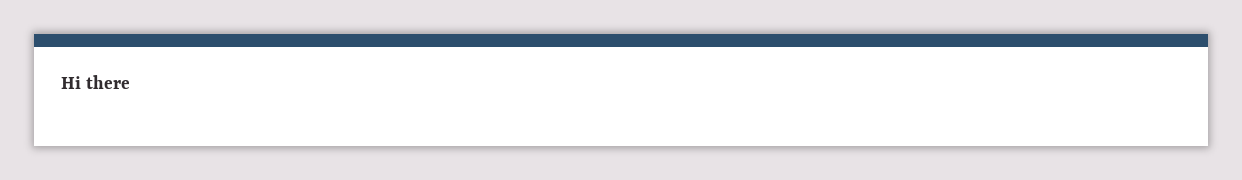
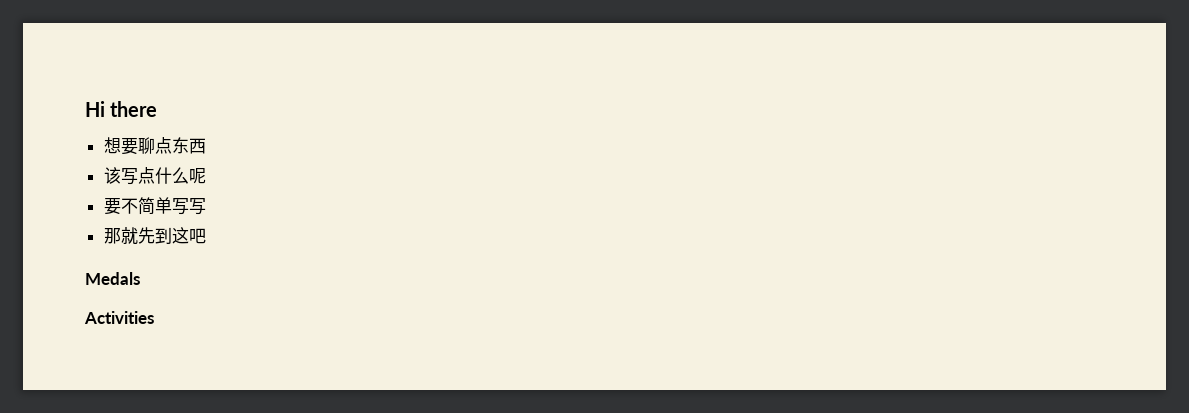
(131, 82) none -> [103,137,206,155] [103,167,206,185] [103,197,206,215] [103,227,206,244] [85,272,140,285] [84,311,154,324] // 想要聊点东西 // 该写点什么呢 // 要不简单写写 // 那就先到这吧 // Medals // Activities

